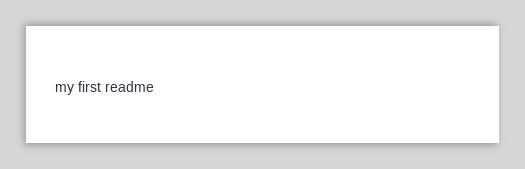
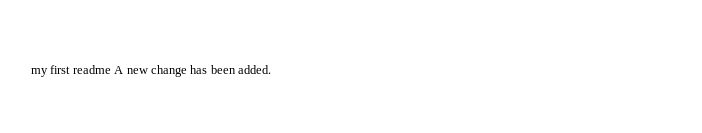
(154, 86) none -> [114,65,271,77] A new change has been added.

